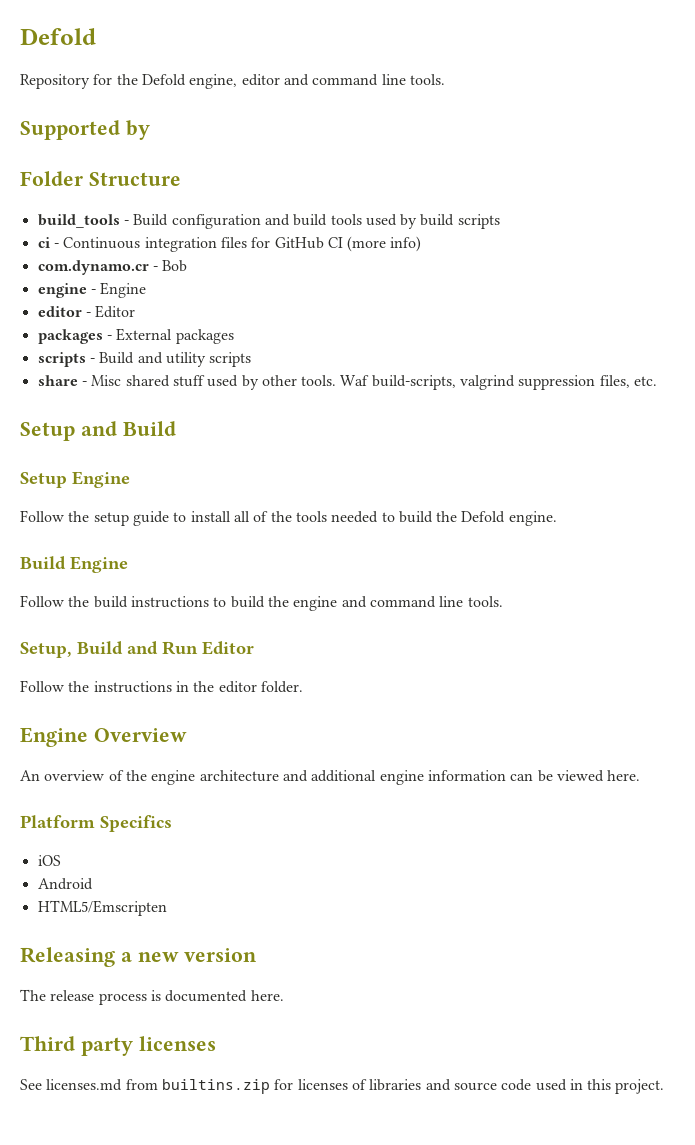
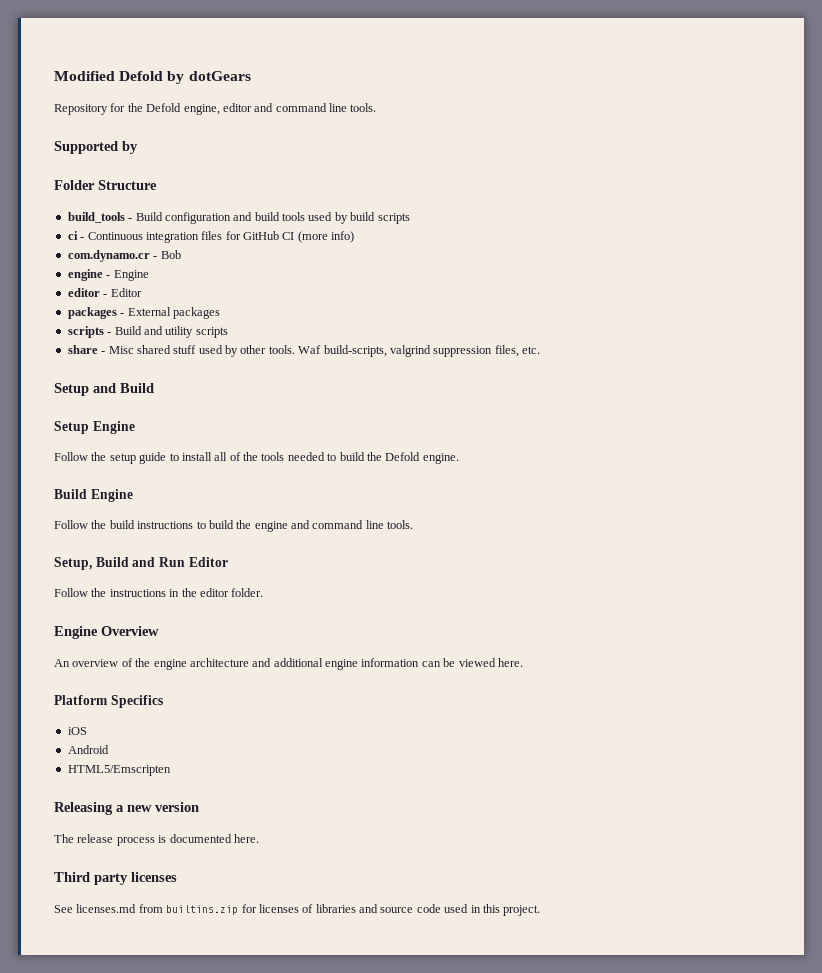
[20,28,96,45] Defold -> [54,71,251,84] Modified Defold by dotGears

